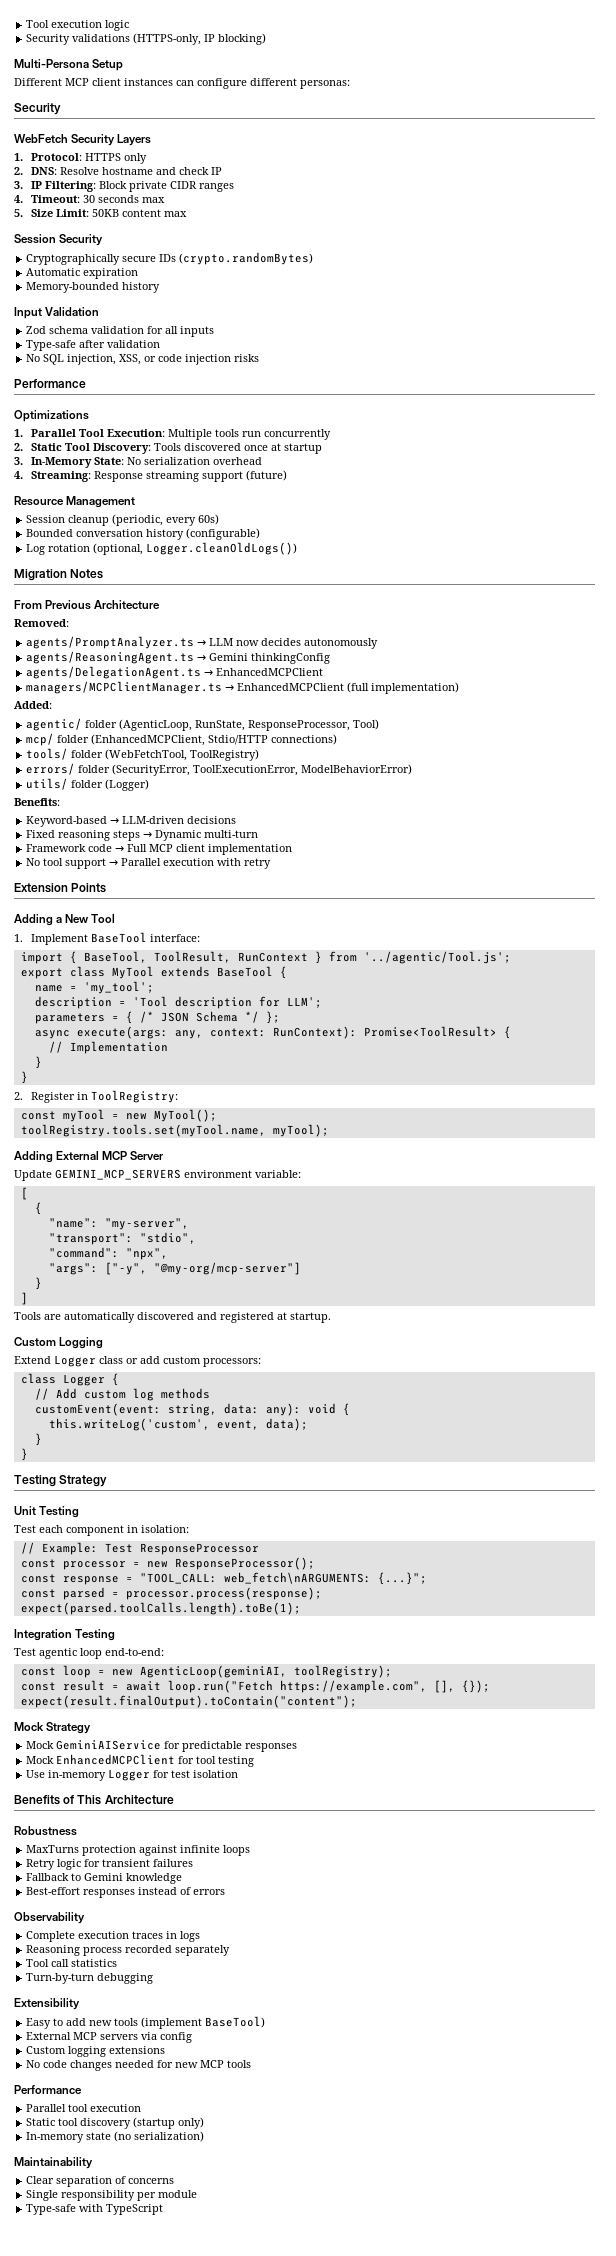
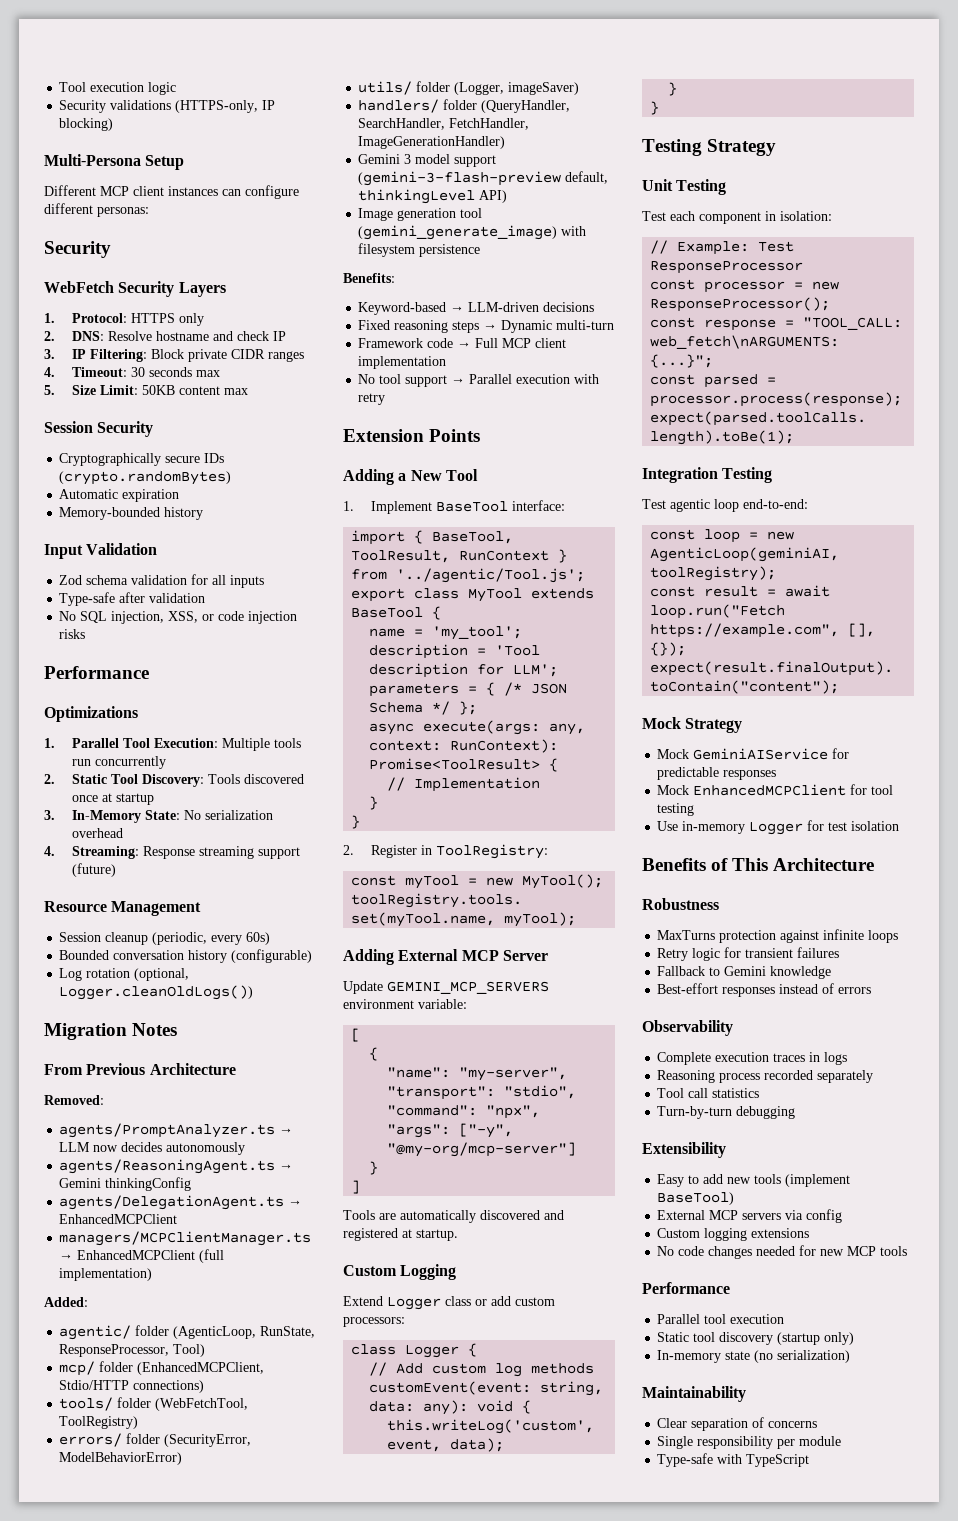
[193,765,299,776] ToolExecutionError, -> (252, 1440) none
[105,779,150,791] (Logger) -> [454,82,580,95] [358,99,571,113] [358,118,530,130] [358,136,506,149] [358,154,497,167] [358,171,609,186] [358,189,508,204] [358,208,483,221] [358,225,587,240] [358,243,481,257] (Logger, imageSaver) // handlers/ folder (QueryHandler, SearchHandler, FetchHandler, ImageGenerationHandler) // Gemini 3 model support (gemini-3-flash-preview default, thinkingLevel API) // Image generation tool (gemini_generate_image) with filesystem persistence

